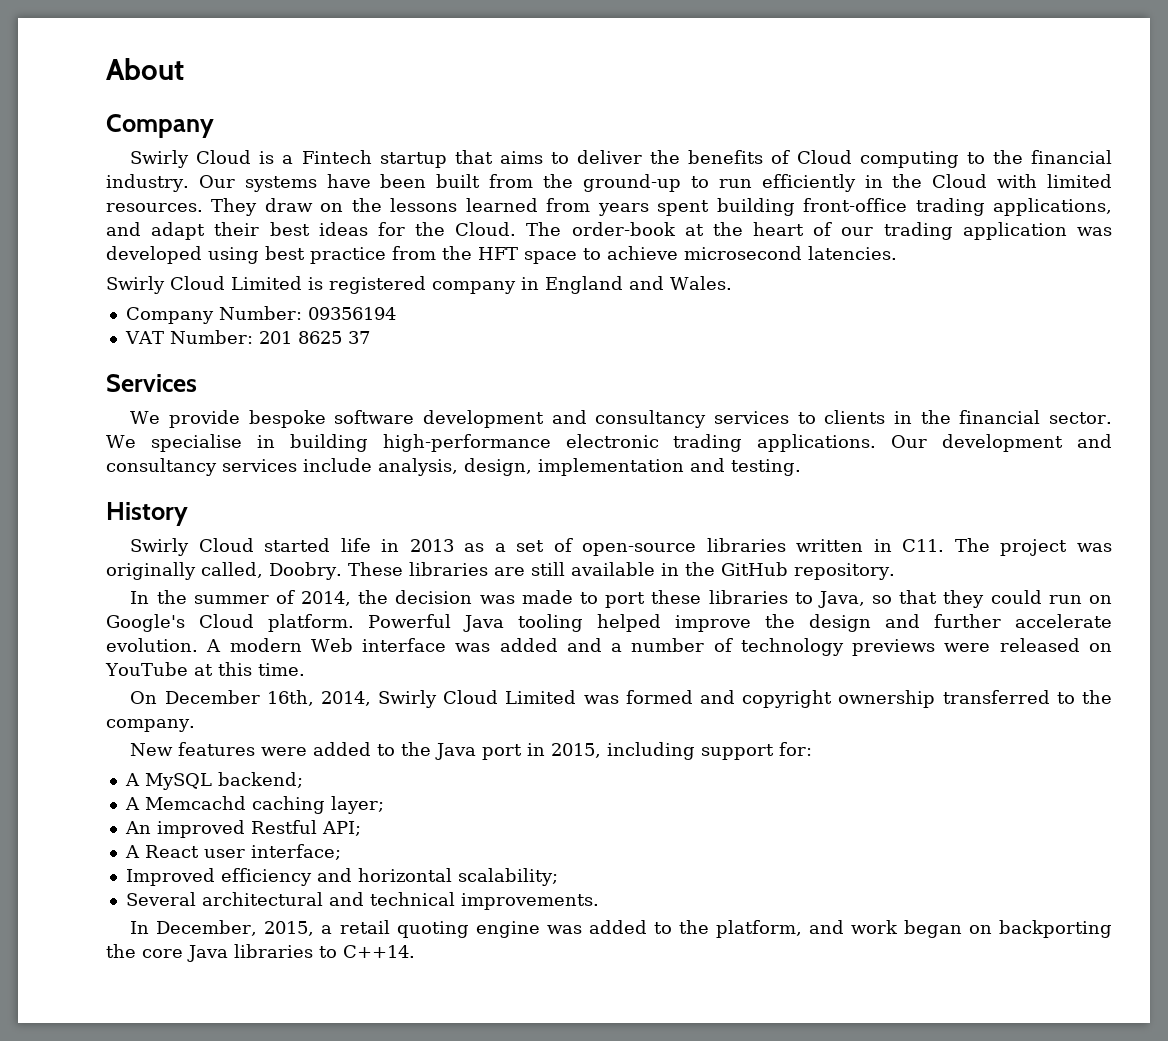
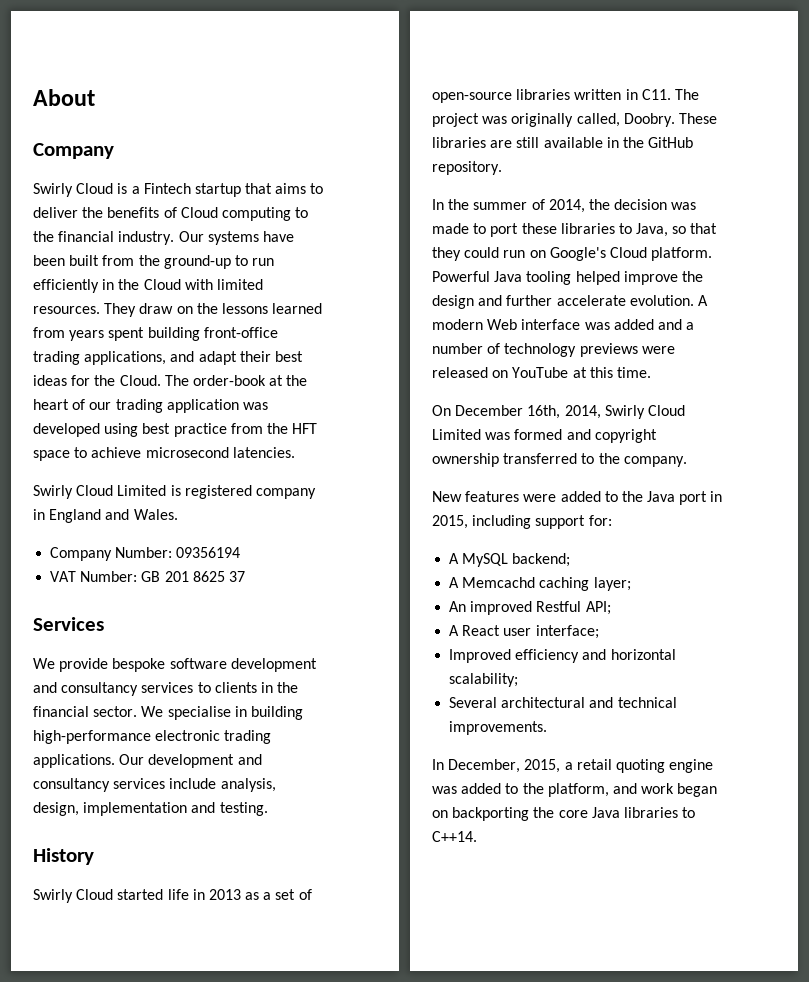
(253, 337) none -> [141,571,161,582] GB

